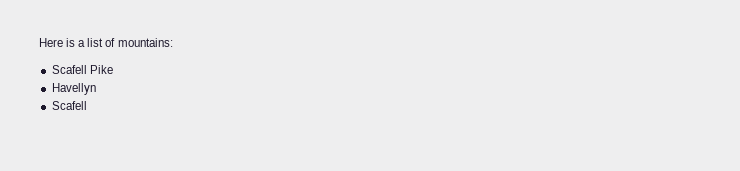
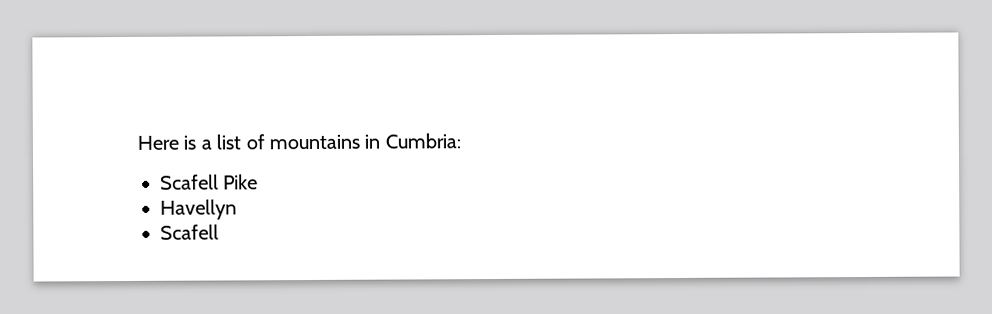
[117,38,173,47] mountains: -> [269,133,461,150] mountains in Cumbria:

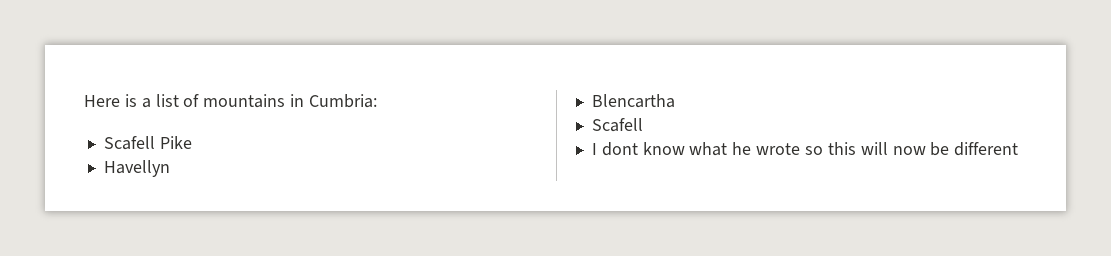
[160,224,219,240] // Scafell -> [591,94,675,108] [591,118,643,132] [591,142,1019,156] // Blencartha // Scafell // I dont know what he wrote so this will now be different

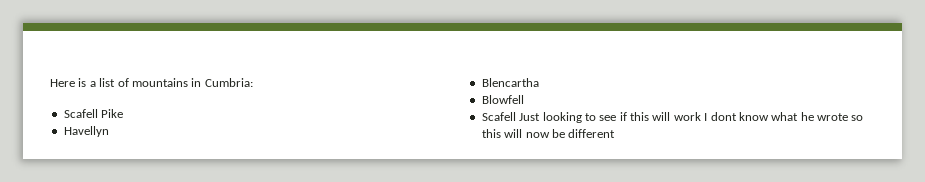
[591,118,643,132] // Scafell // -> [481,95,524,104] [481,112,701,123] // Blowfell // Scafell Just looking to see if this will work

